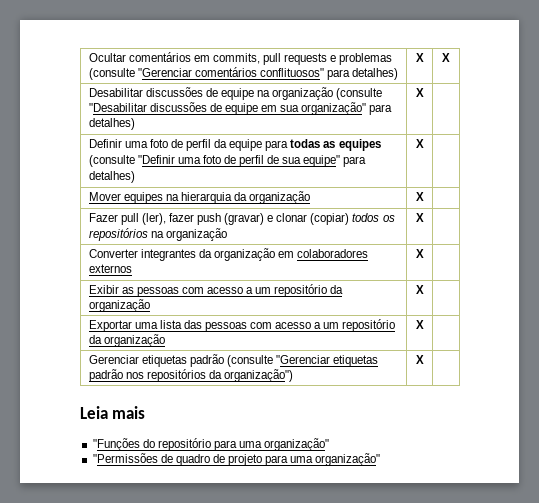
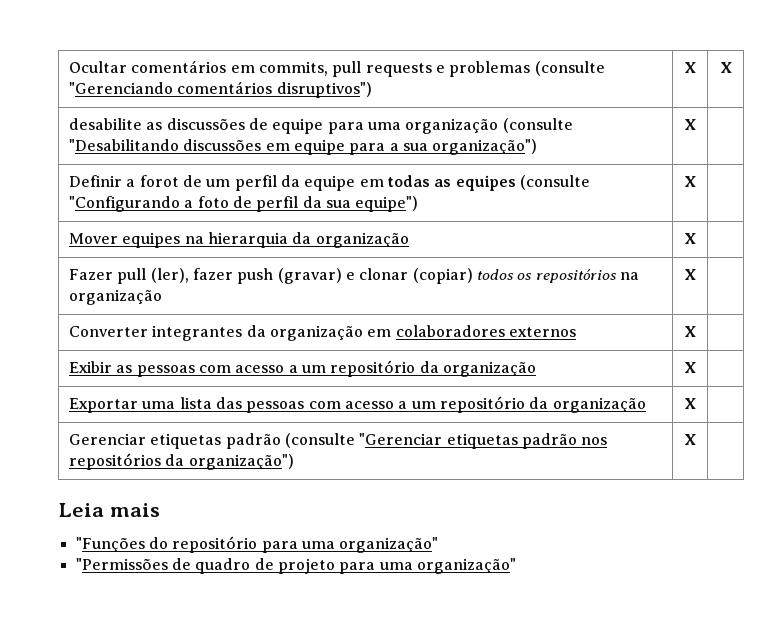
[137,67,399,80] "Gerenciar comentários conflituosos" para detalhes) -> [69,81,372,98] "Gerenciando comentários disruptivos")
[88,87,383,100] [88,102,393,115] [88,118,135,130] [415,88,424,97] [88,139,381,151] [88,155,367,167] [88,171,135,183] Desabilitar discussões de equipe na organização (consulte "Desabilitar discussões de equipe em sua organização" para detalhes) | X | // Definir uma foto de perfil da equipe para todas as equipes (consulte "Definir uma foto de perfil de sua equipe" para detalhes) -> [69,118,573,134] [69,139,538,155] [684,119,696,130] [69,175,590,191] [69,196,419,212] desabilite as discussões de equipe para uma organização (consulte "Desabilitando discussões em equipe para a sua organização") | X | // Definir a forot de um perfil da equipe em todas as equipes (consulte "Configurando a foto de perfil da sua equipe")

